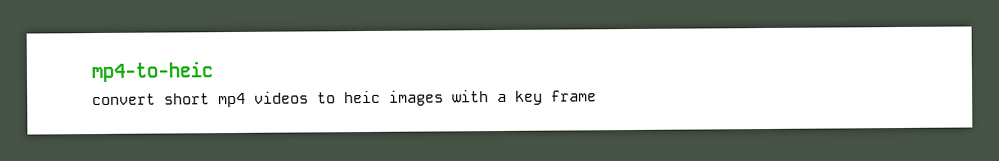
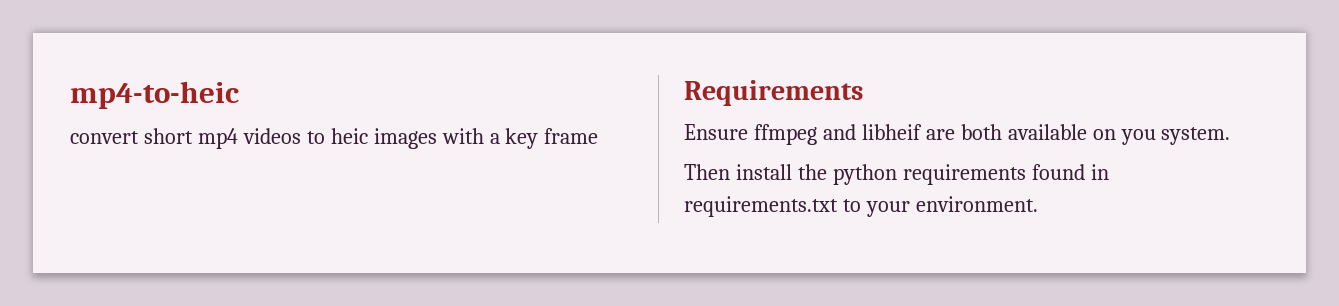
(597, 96) none -> [684,80,863,106] [684,124,1231,145] [684,164,1109,185] [684,196,1038,217] // Requirements // Ensure ffmpeg and libheif are both available on you system. // Then install the python requirements found in requirements.txt to your environment.

